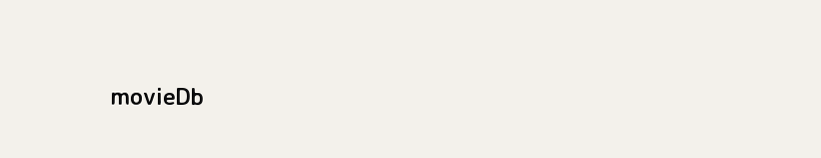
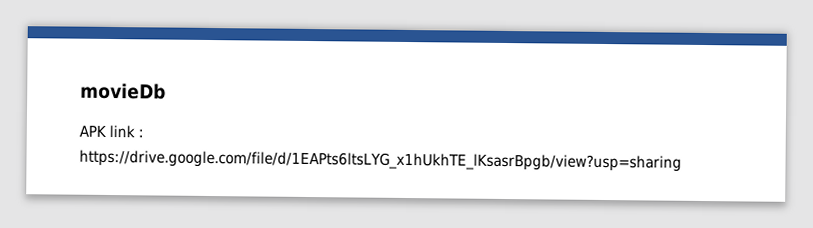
(204, 96) none -> [79,124,144,138] [79,149,682,172] // APK link : https://drive.google.com/file/d/1EAPts6ltsLYG_x1hUkhTE_lKsasrBpgb/view?usp=sharing

